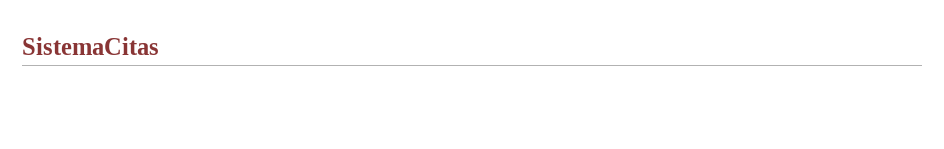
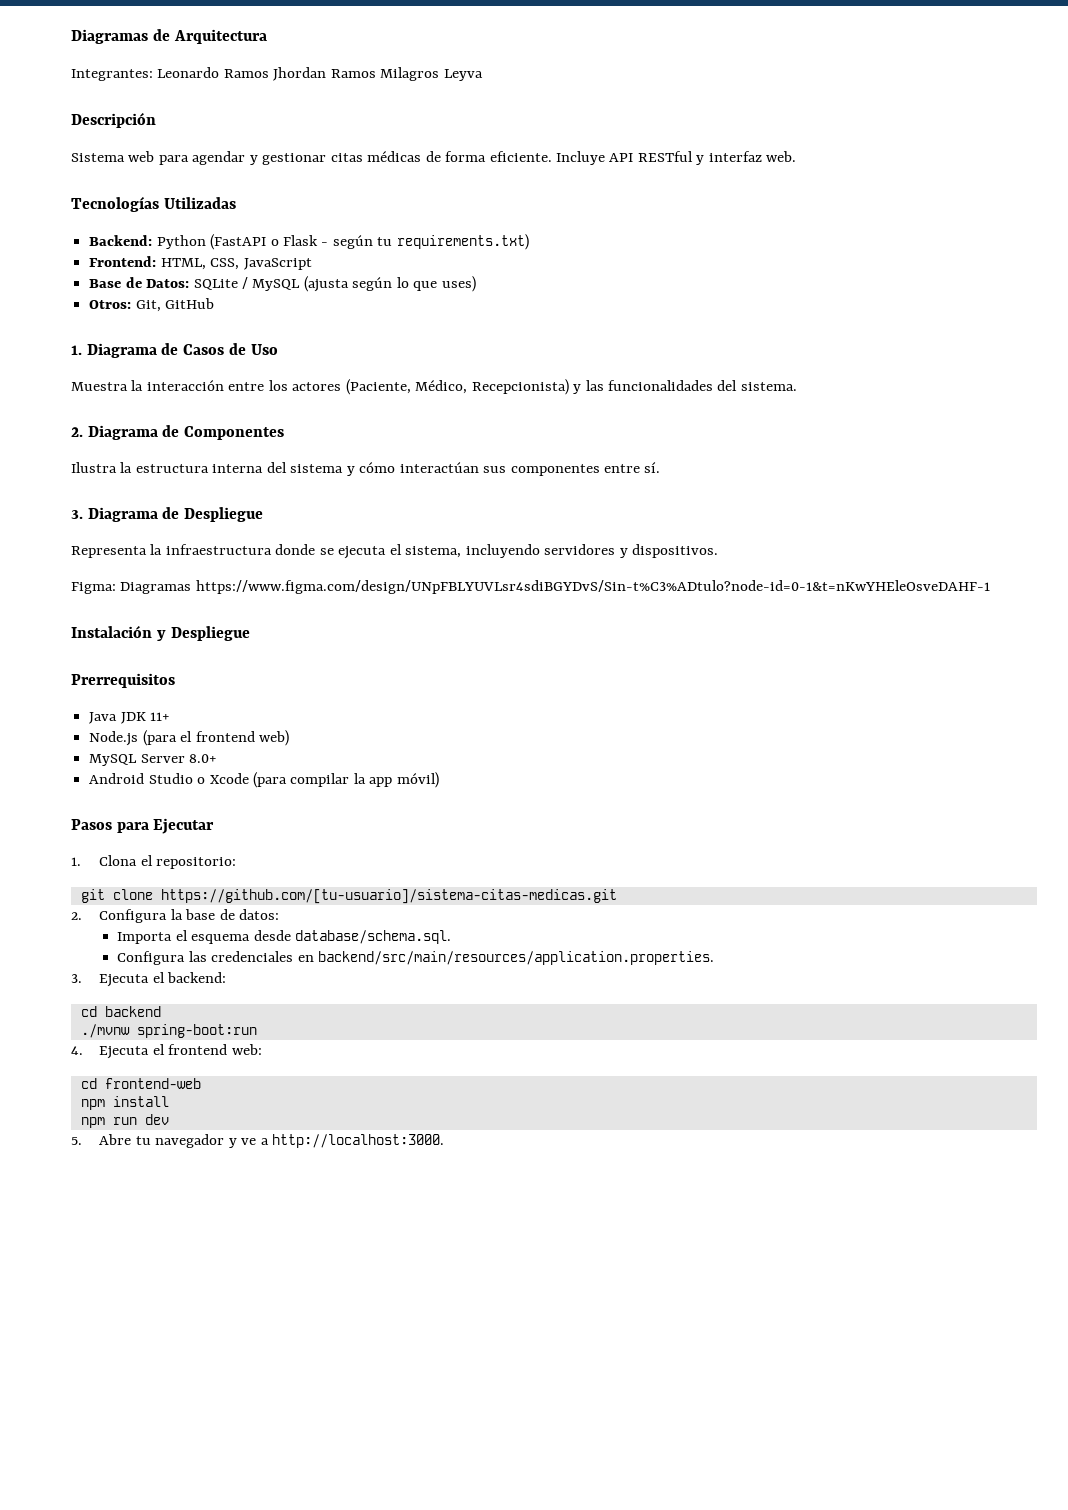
[22,37,159,55] SistemaCitas -> [71,29,267,44] [71,67,483,81] [71,112,156,128] [71,151,797,165] [71,196,236,212] [89,234,529,250] [89,256,312,270] [89,276,476,292] [89,298,215,312] [71,343,278,358] [71,379,797,395] [71,425,285,440] [71,462,661,476] [71,507,264,522] [71,544,719,559] [71,580,990,594] [71,625,250,641] [71,673,175,688] [89,712,171,724] [89,730,289,746] [89,754,218,766] [89,772,439,788] [71,818,215,834] [71,855,237,869] [80,889,617,904] [71,909,280,923] [117,930,452,944] [117,951,715,965] [71,972,227,987] [80,1006,161,1017] [80,1024,257,1038] [71,1044,262,1059] [80,1078,201,1089] [80,1096,169,1110] [80,1114,169,1128] [71,1134,444,1148] Diagramas de Arquitectura // Integrantes: Leonardo Ramos Jhordan Ramos Milagros Leyva // Descripción // Sistema web para agendar y gestionar citas médicas de forma eficiente. Incluye API RESTful y interfaz web. // Tecnologías Utilizadas // Backend: Python (FastAPI o Flask - según tu requirements.txt) // Frontend: HTML, CSS, JavaScript // Base de Datos: SQLite / MySQL (ajusta según lo que uses) // Otros: Git, GitHub // 1. Diagrama de Casos de Uso // Muestra la interacción entre los actores (Paciente, Médico, Recepcionista) y las funcionalidades del sistema. // 2. Diagrama de Componentes // Ilustra la estructura interna del sistema y cómo interactúan sus componentes entre sí. // 3. Diagrama de Despliegue // Representa la infraestructura donde se ejecuta el sistema, incluyendo servidores y dispositivos. // Figma: Diagramas https://www.figma.com/design/UNpFBLYUVLsr4sdiBGYDvS/Sin-t%C3%ADtulo?node-id=0-1&t=nKwYHEleOsveDAHF-1 // Instalación y Despliegue // Prerrequisitos // Java JDK 11+ // Node.js (para el frontend web) // MySQL Server 8.0+ // Android Studio o Xcode (para compilar la app móvil) // Pasos para Ejecutar // 1. Clona el repositorio: // git clone https://github.com/[tu-usuario]/sistema-citas-medicas.git // 2. Configura la base de datos: // Importa el esquema desde database/schema.sql. // Configura las credenciales en backend/src/main/resources/application.properties. // 3. Ejecuta el backend: // cd backend // ./mvnw spring-boot:run // 4. Ejecuta el frontend web: // cd frontend-web // npm install // npm run dev // 5. Abre tu navegador y ve a http://localhost:3000.

